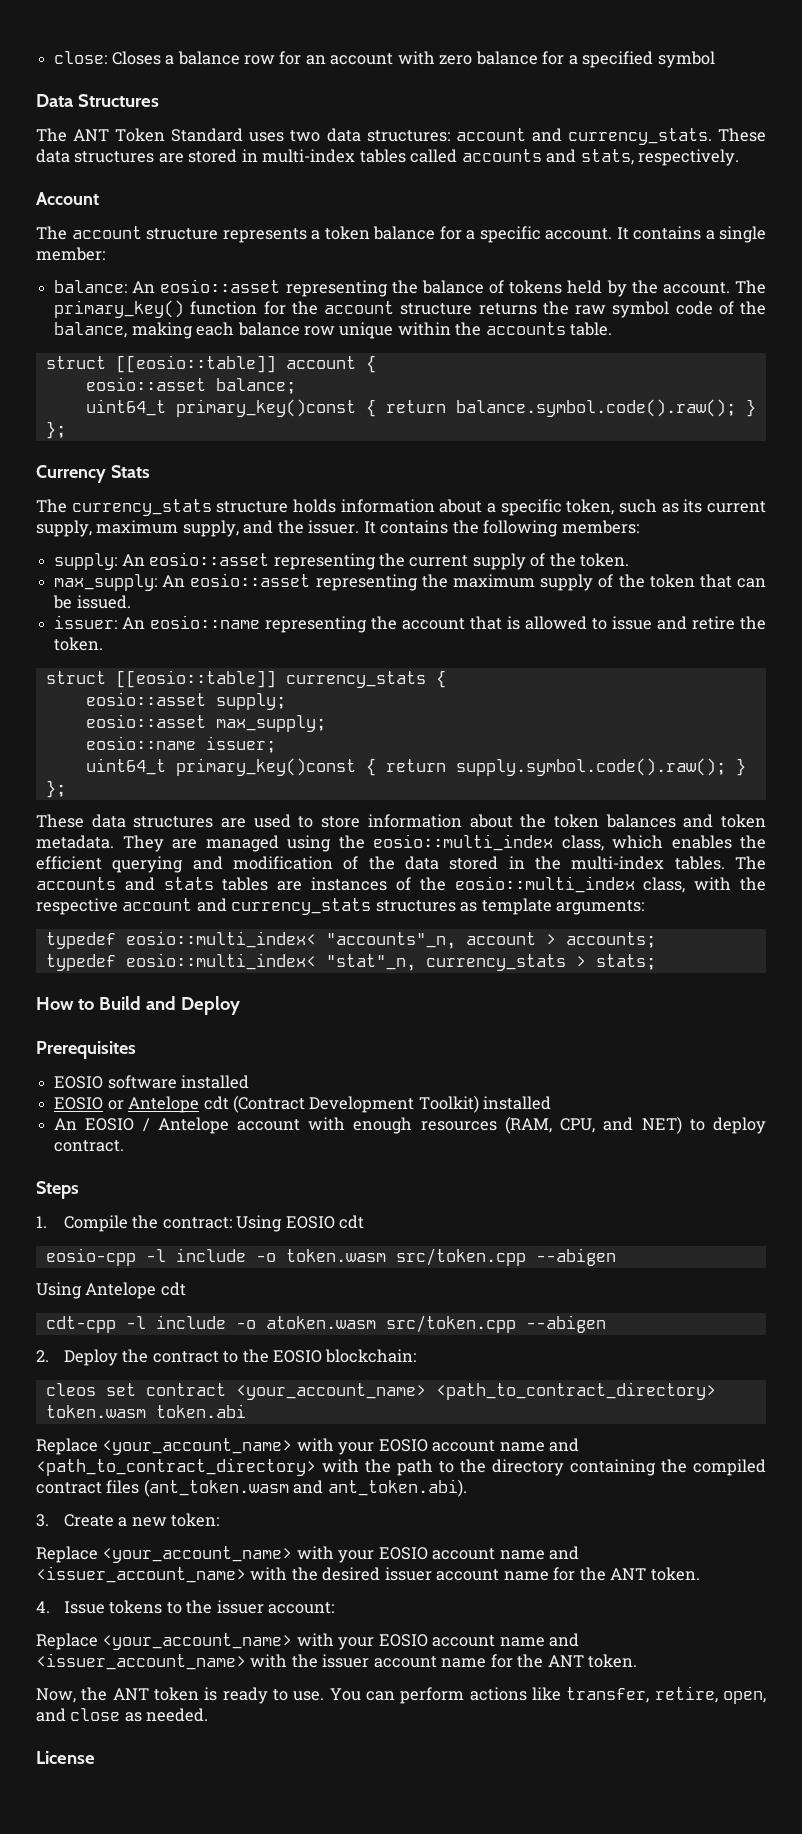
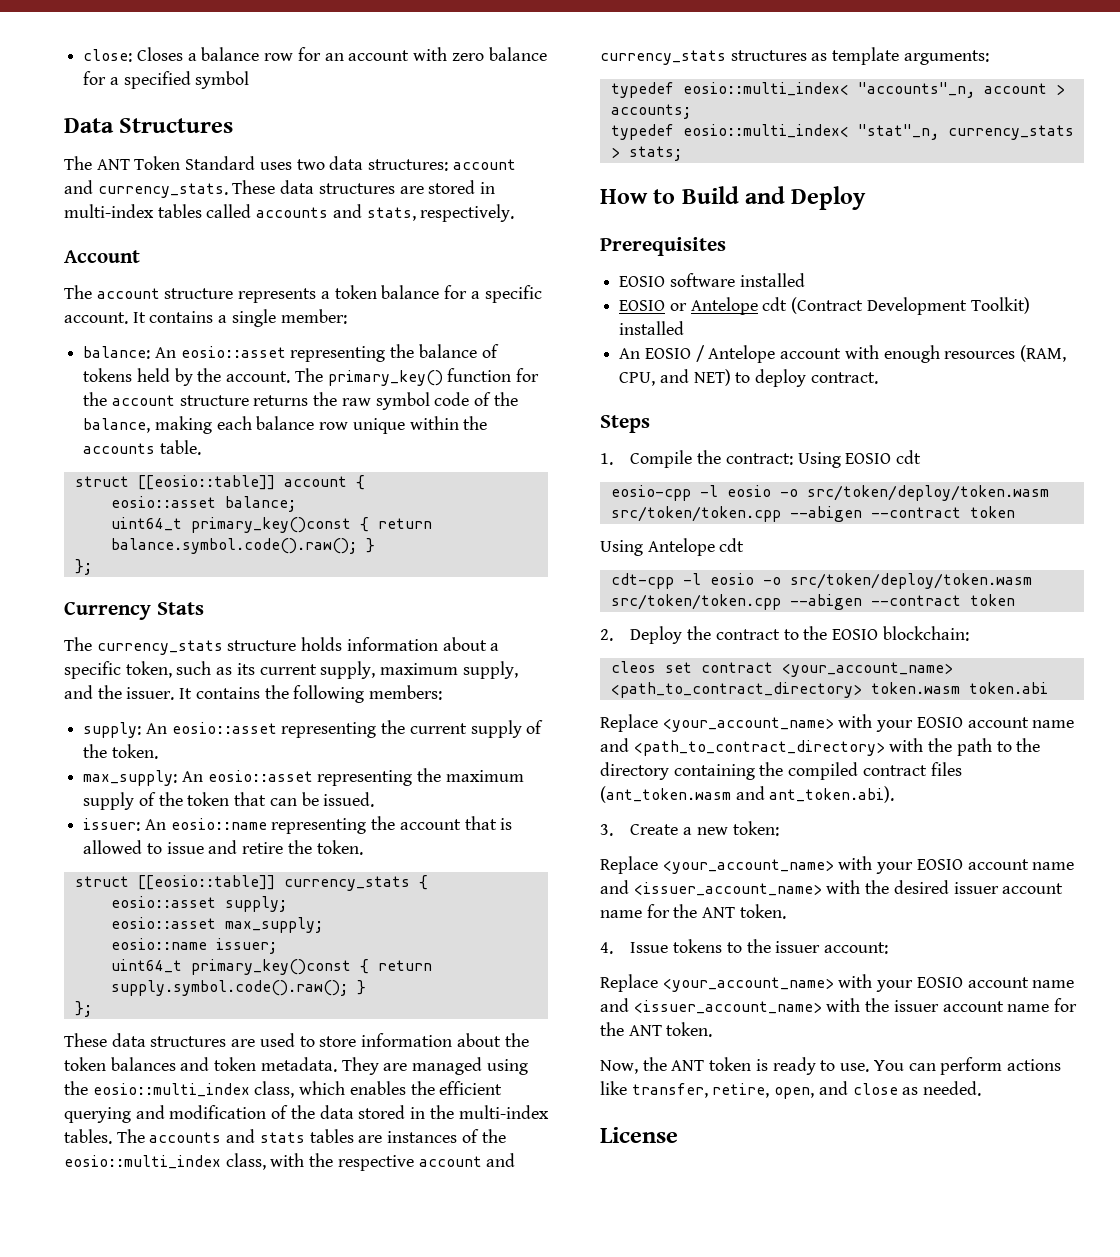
[175,1248,616,1266] include -o token.wasm src/token.cpp --abigen -> [726,485,1049,501] [610,506,1015,522] eosio -o src/token/deploy/token.wasm src/token/token.cpp --abigen --contract token
[155,1315,606,1333] include -o atoken.wasm src/token.cpp --abigen -> [709,573,1032,589] [610,594,1015,610] eosio -o src/token/deploy/token.wasm src/token/token.cpp --abigen --contract token

